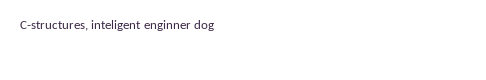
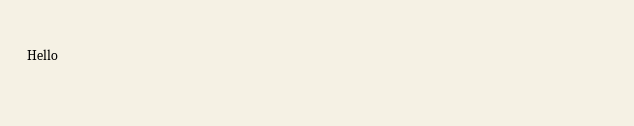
[20,20,215,31] C-structures, inteligent enginner dog -> [27,49,58,60] Hello

